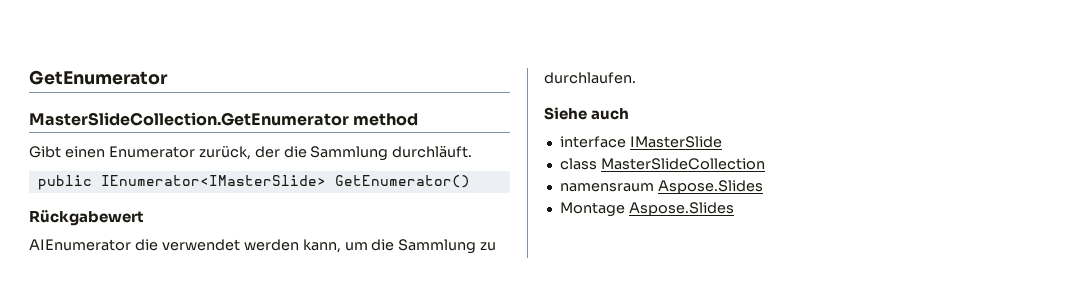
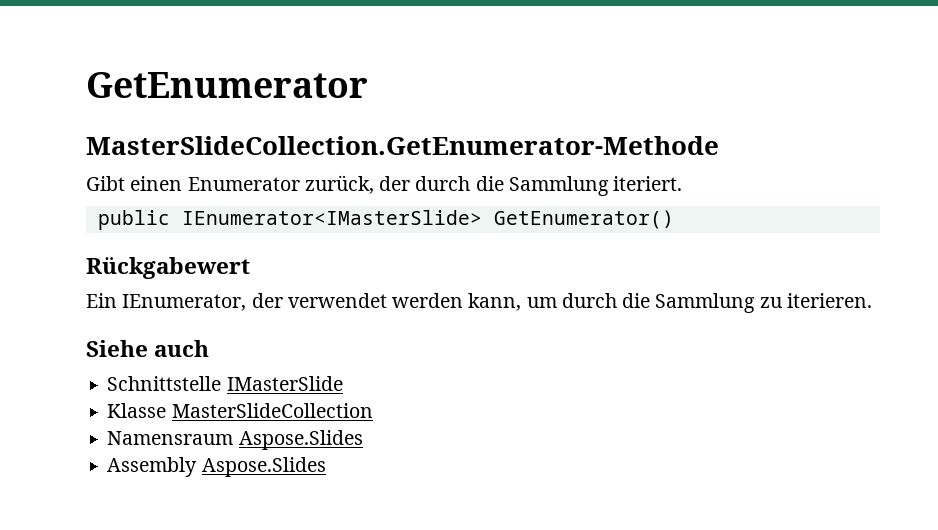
[29,112,419,126] MasterSlideCollection.GetEnumerator method -> [86,136,719,155] MasterSlideCollection.GetEnumerator-Methode
[283,145,473,161] die Sammlung durchläuft. -> [415,176,683,196] durch die Sammlung iteriert.
[29,239,158,251] AIEnumerator die -> [86,293,283,311] Ein IEnumerator, der
(368, 246) none -> [561,293,617,308] durch
[544,72,636,84] durchlaufen. -> [786,293,872,308] iterieren.
[559,136,626,148] interface -> [107,376,222,391] Schnittstelle
[559,158,597,170] class -> [107,403,167,418] Klasse
[559,183,654,192] namensraum -> [107,431,234,445] Namensraum
[559,202,625,217] Montage -> [107,457,198,477] Assembly

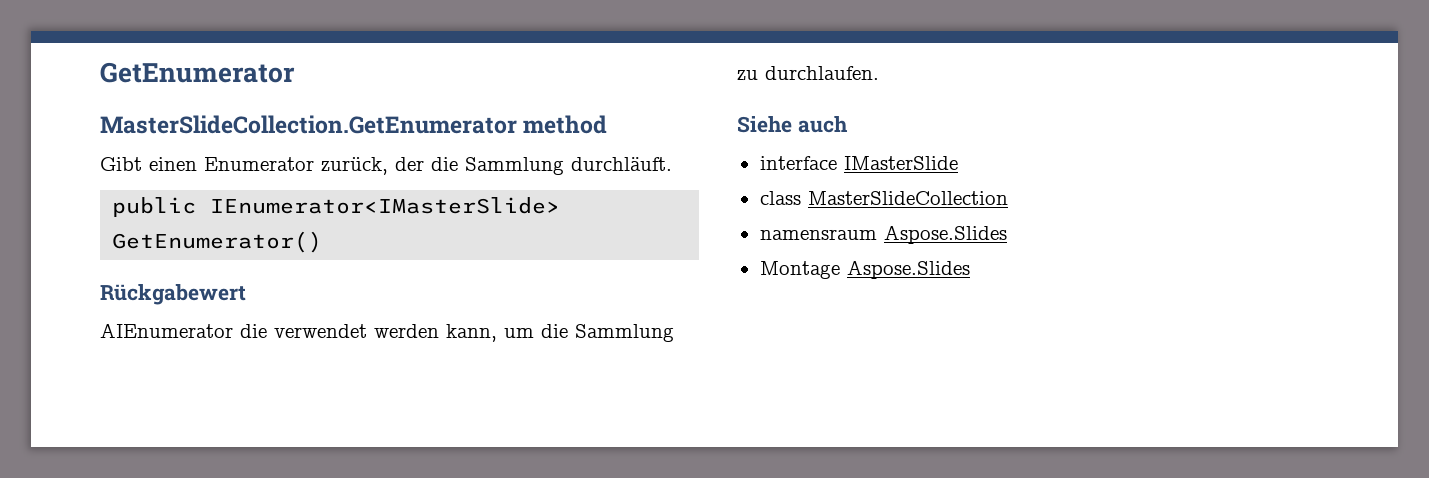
[86,136,719,155] MasterSlideCollection.GetEnumerator-Methode -> [100,115,608,134] MasterSlideCollection.GetEnumerator method
[415,176,683,196] durch die Sammlung iteriert. -> [431,157,672,175] die Sammlung durchläuft.
[86,293,283,311] Ein IEnumerator, der -> [100,323,267,338] AIEnumerator die
[561,293,617,308] durch -> (534, 333) none
[786,293,872,308] iterieren. -> [765,66,879,80] durchlaufen.
[107,376,222,391] Schnittstelle -> [759,156,837,170] interface
[107,403,167,418] Klasse -> [759,191,801,205] class
[107,431,234,445] Namensraum -> [759,229,877,240] namensraum
[107,457,198,477] Assembly -> [759,261,840,279] Montage

